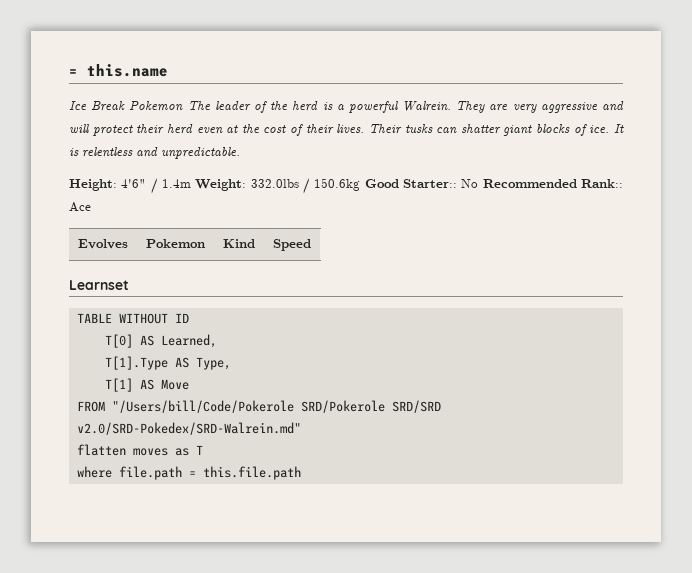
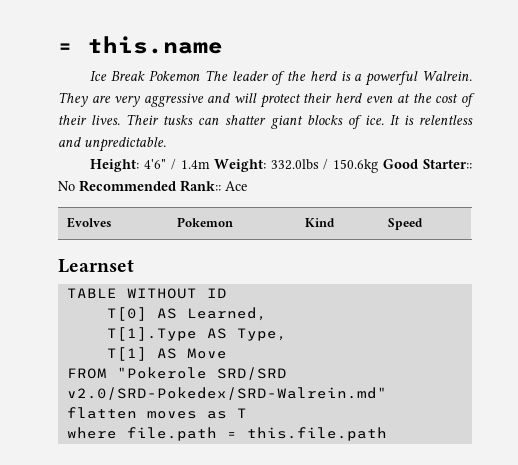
[111,400,385,413] "/Users/bill/Code/Pokerole SRD/Pokerole -> [116,367,207,379] "Pokerole

